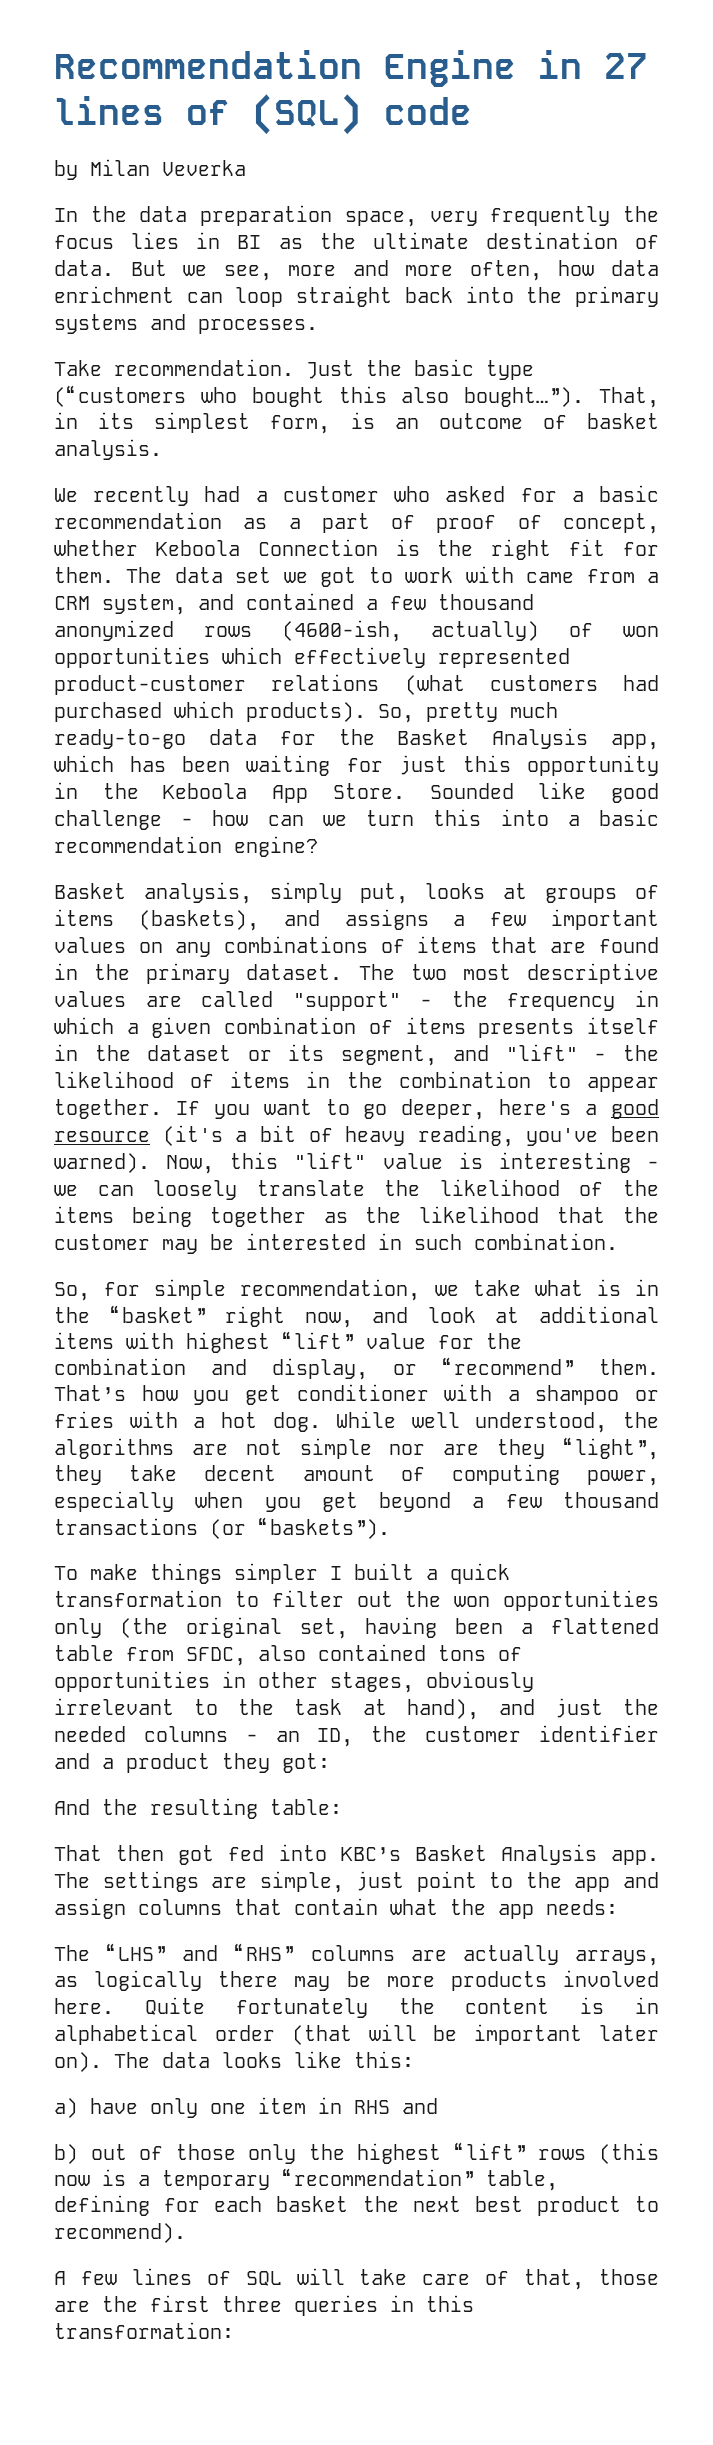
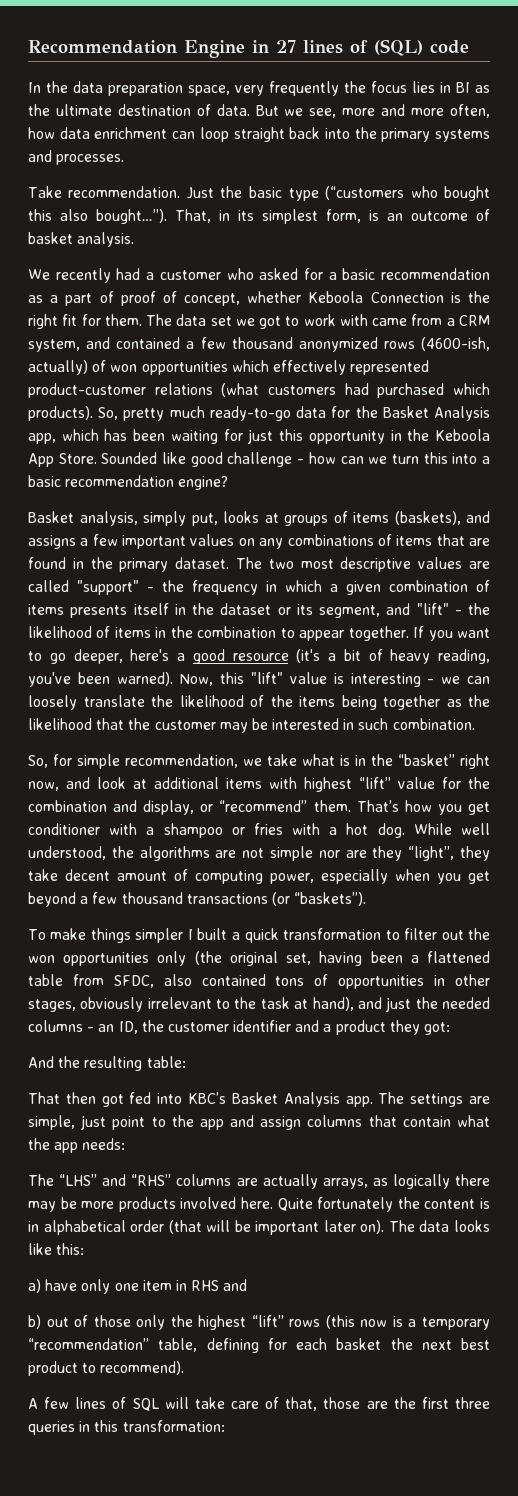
[54,159,246,180] // by Milan Veverka -> (469, 47) none

